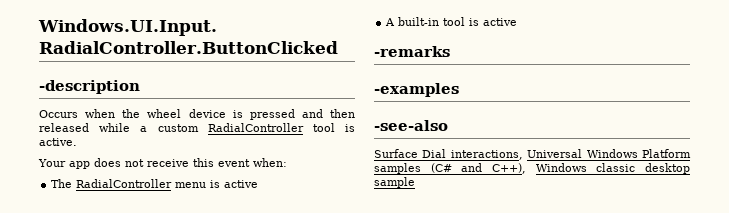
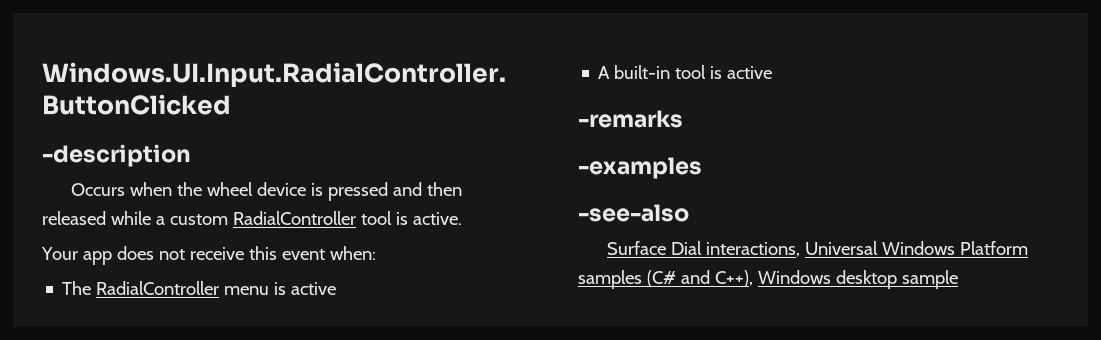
[596,163,636,172] classic -> (831, 277) none

